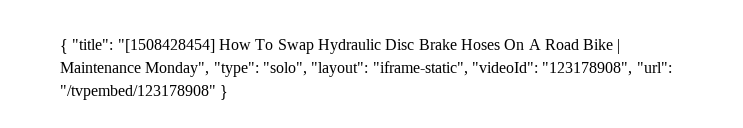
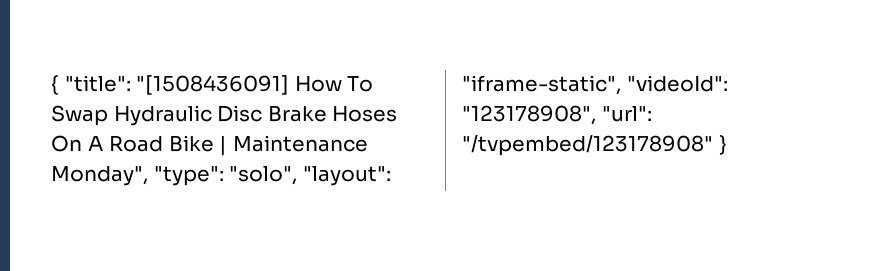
[117,39,215,53] "[1508428454] -> [136,75,290,95] "[1508436091]

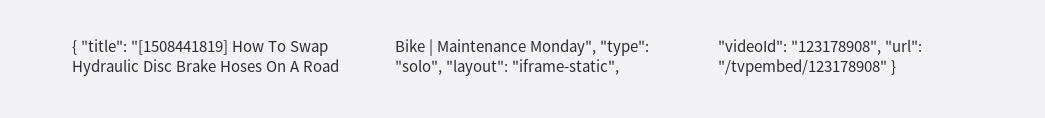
[136,75,290,95] "[1508436091] -> [131,40,229,55] "[1508441819]

